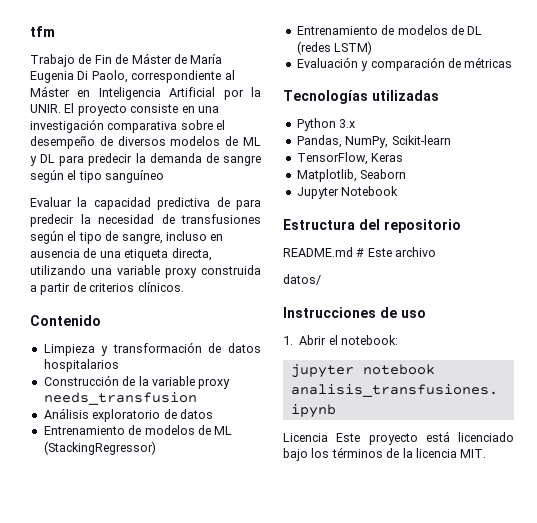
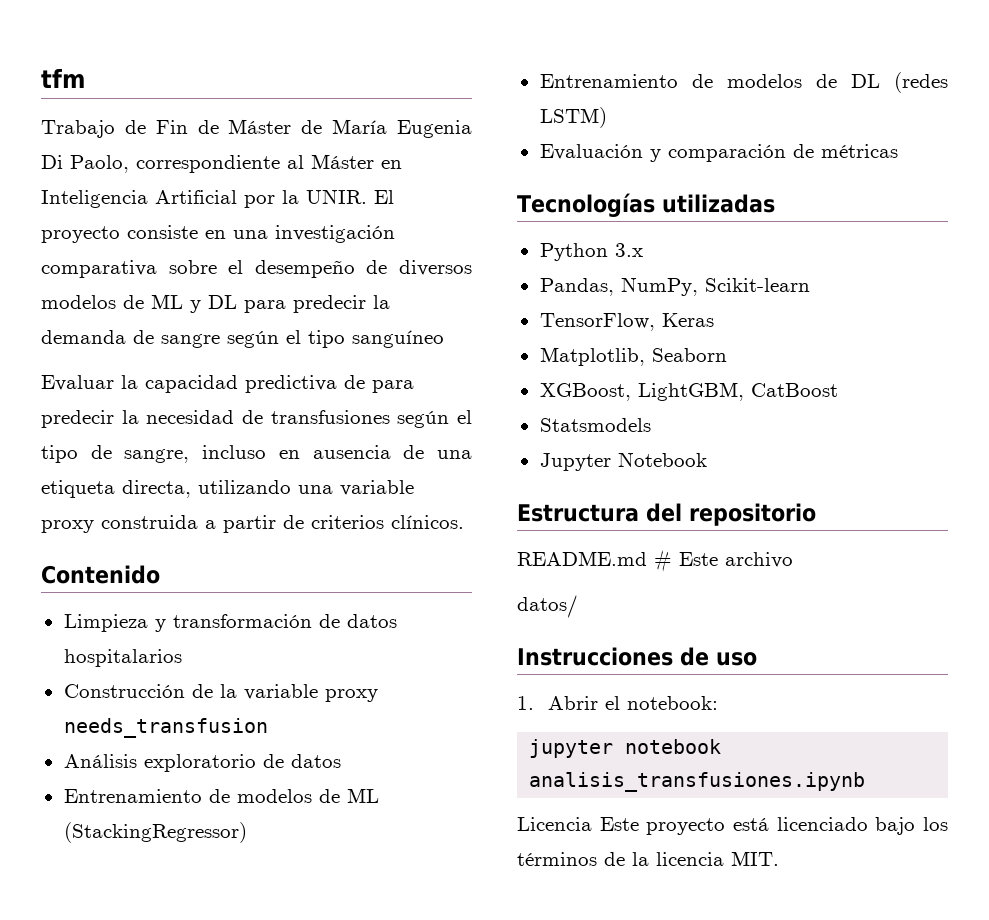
(407, 174) none -> [539,382,838,401] [539,418,651,432] // XGBoost, LightGBM, CatBoost // Statsmodels

